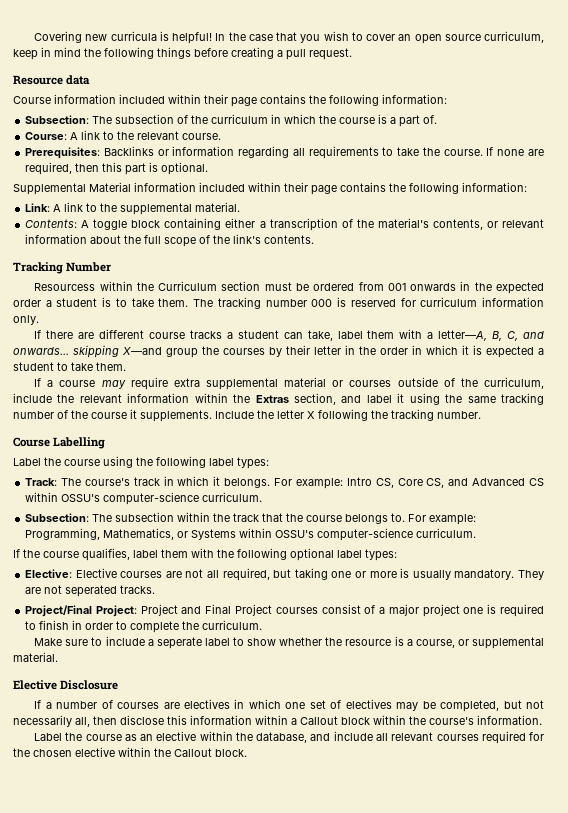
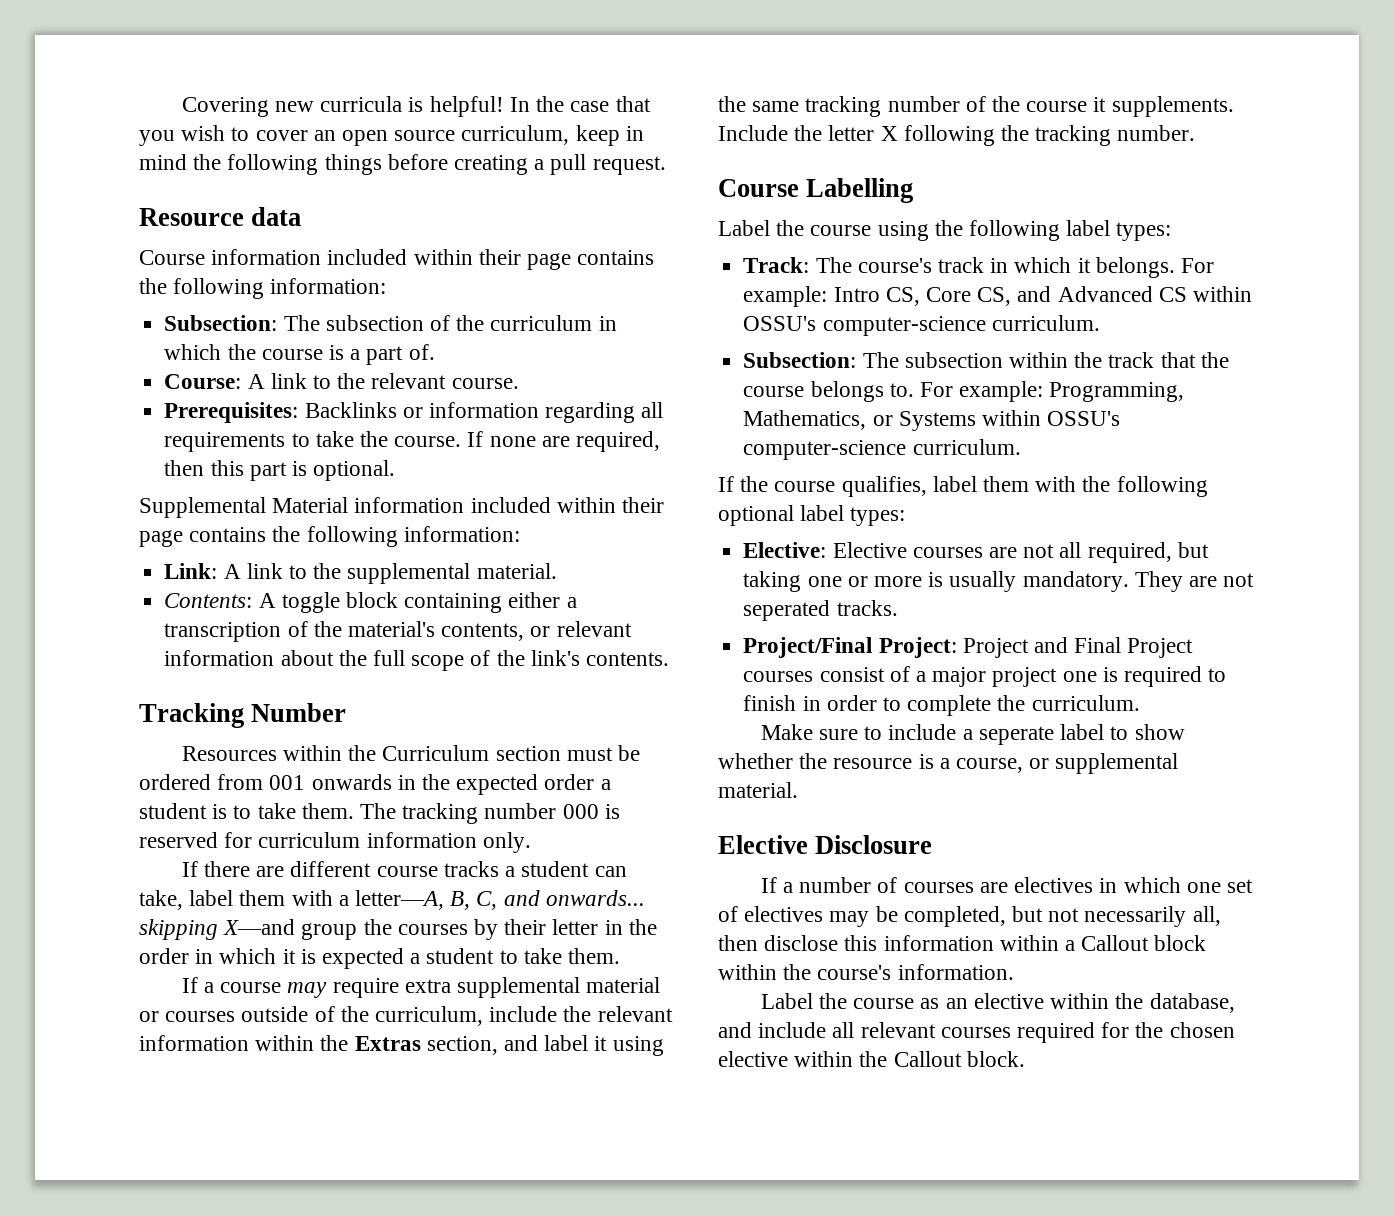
[34,283,96,291] Resourcess -> [181,746,277,761] Resources

